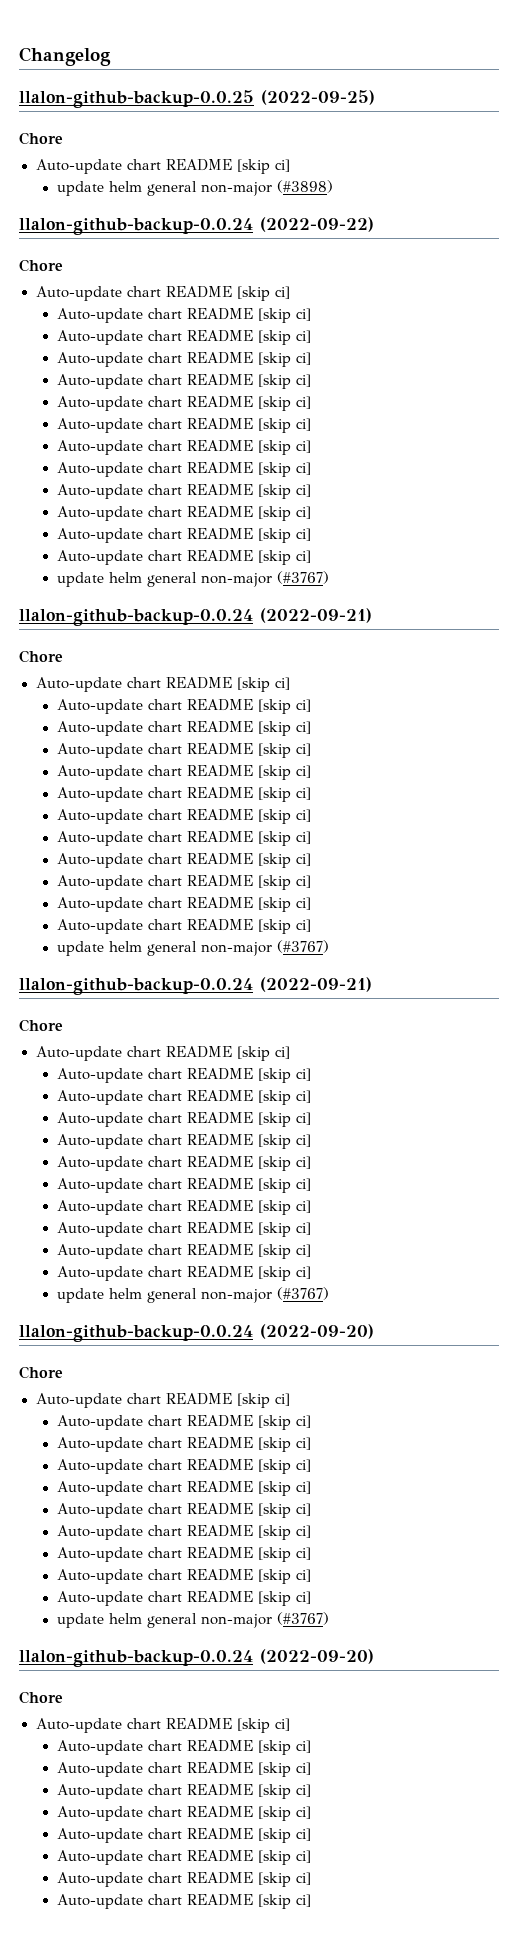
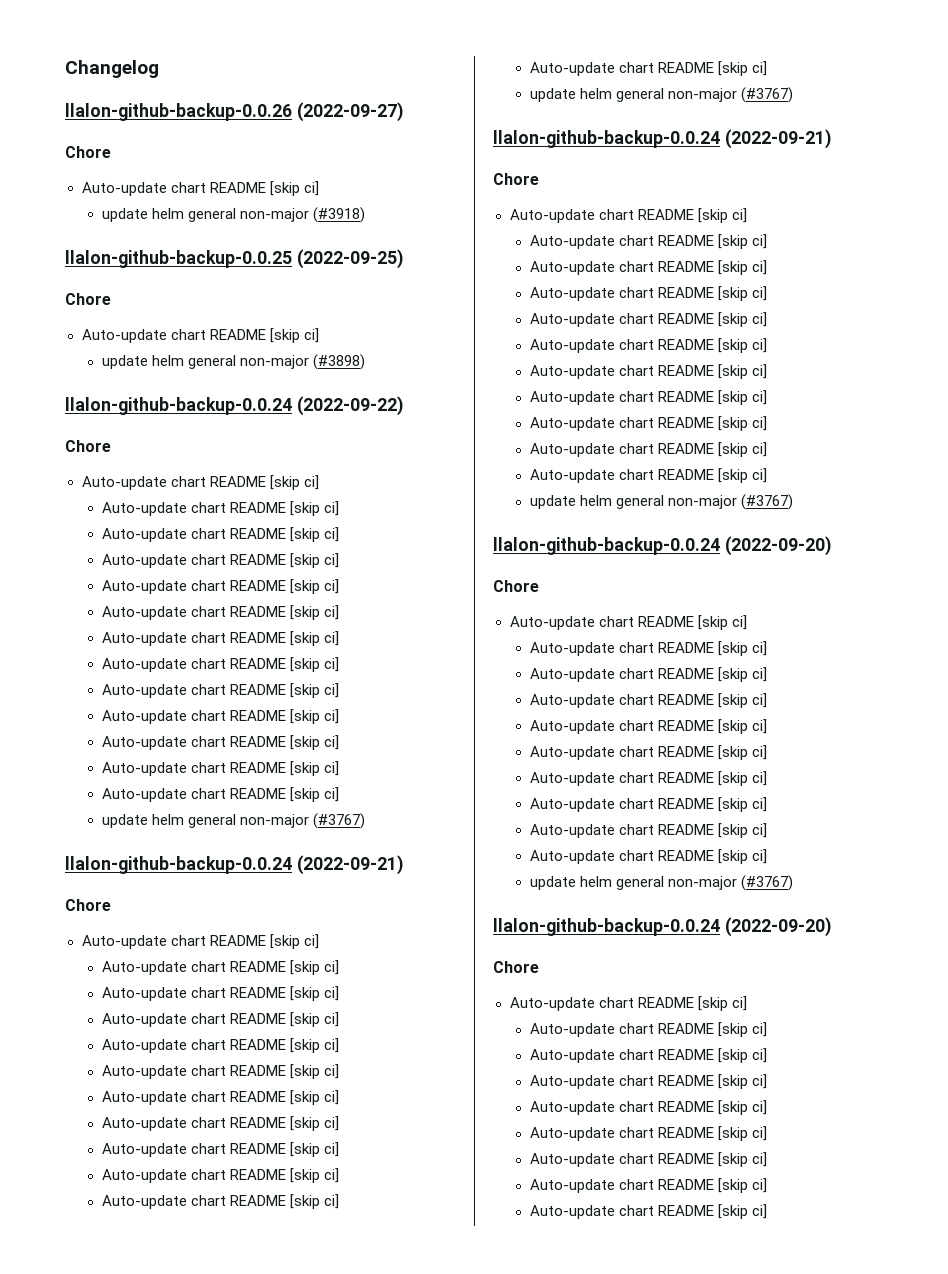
(111, 56) none -> [65,102,403,122] [65,146,111,158] [81,181,319,196] [101,207,366,223] // llalon-github-backup-0.0.26 (2022-09-27) // Chore // Auto-update chart README [skip ci] // update helm general non-major (#3918)

